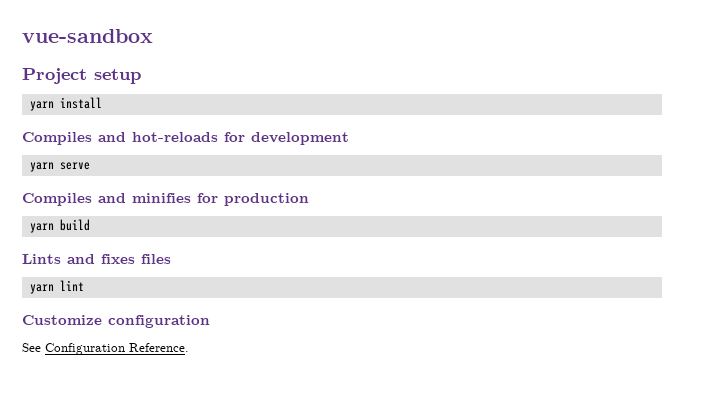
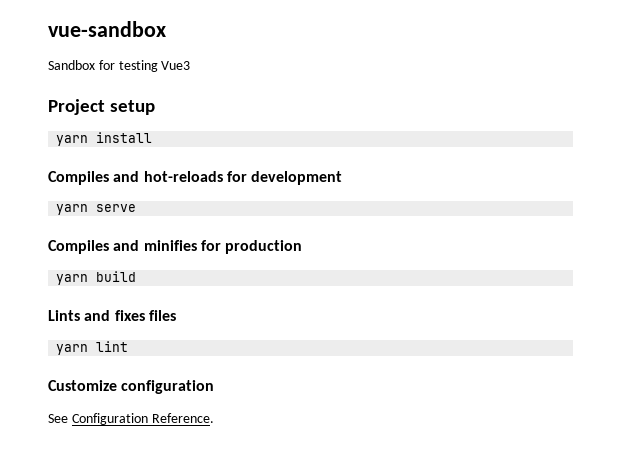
(153, 36) none -> [48,60,191,72] // Sandbox for testing Vue3

